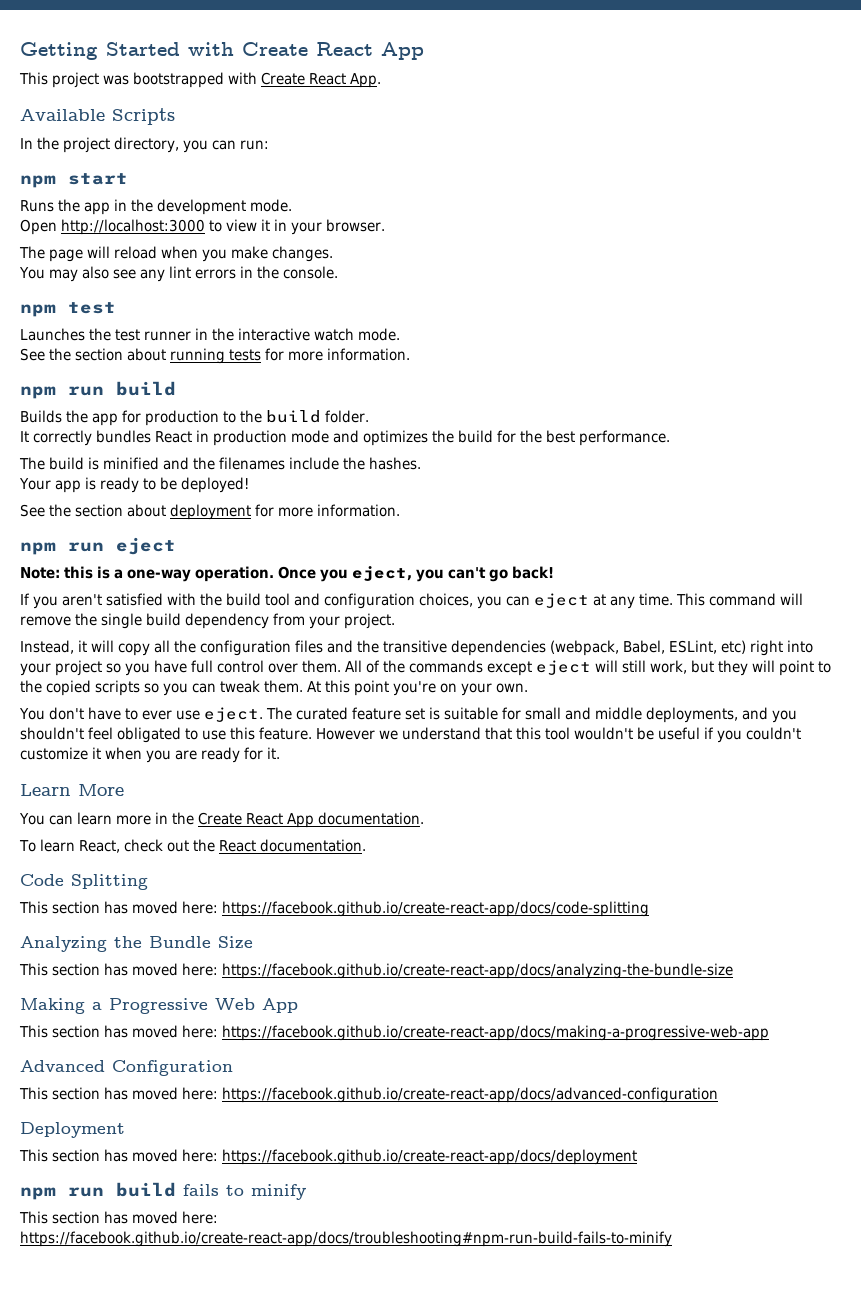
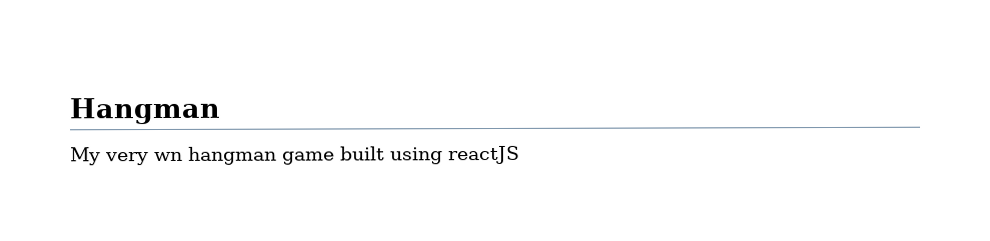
[20,42,424,60] [19,72,381,88] [20,108,175,125] [20,137,269,153] [20,173,128,188] [20,199,292,215] [20,219,385,235] [19,246,333,262] [19,266,338,282] [20,302,116,317] [20,328,400,341] [20,348,410,364] [20,381,176,399] [20,410,369,426] [20,430,670,446] [19,457,421,470] [19,477,249,493] [20,504,400,520] [20,537,176,555] [20,566,554,582] [20,593,803,609] [20,613,395,629] [20,640,813,656] [20,660,831,676] [20,680,528,696] [19,707,797,723] [20,727,801,743] [20,747,280,763] [20,784,124,796] [19,812,424,828] [19,839,366,853] [20,874,148,890] [19,901,649,917] [20,936,253,952] [19,963,733,979] [20,998,298,1014] [19,1025,769,1041] [20,1060,233,1076] [19,1087,718,1103] [20,1122,125,1138] [19,1149,637,1165] [20,1182,306,1200] [19,1211,218,1224] [20,1231,672,1247] Getting Started with Create React App // This project was bootstrapped with Create React App. // Available Scripts // In the project directory, you can run: // npm start // Runs the app in the development mode. // Open http://localhost:3000 to view it in your browser. // The page will reload when you make changes. // You may also see any lint errors in the console. // npm test // Launches the test runner in the interactive watch mode. // See the section about running tests for more information. // npm run build // Builds the app for production to the build folder. // It correctly bundles React in production mode and optimizes the build for the best performance. // The build is minified and the filenames include the hashes. // Your app is ready to be deployed! // See the section about deployment for more information. // npm run eject // Note: this is a one-way operation. Once you eject, you can't go back! // If you aren't satisfied with the build tool and configuration choices, you can eject at any time. This command will remove the single build dependency from your project. // Instead, it will copy all the configuration files and the transitive dependencies (webpack, Babel, ESLint, etc) right into your project so you have full control over them. All of the commands except eject will still work, but they will point to the copied scripts so you can tweak them. At this point you're on your own. // You don't have to ever use eject. The curated feature set is suitable for small and middle deployments, and you shouldn't feel obligated to use this feature. However we understand that this tool wouldn't be useful if you couldn't customize it when you are ready for it. // Learn More // You can learn more in the Create React App documentation. // To learn React, check out the React documentation. // Code Splitting // This section has moved here: https://facebook.github.io/create-react-app/docs/code-splitting // Analyzing the Bundle Size // This section has moved here: https://facebook.github.io/create-react-app/docs/analyzing-the-bundle-size // Making a Progressive Web App // This section has moved here: https://facebook.github.io/create-react-app/docs/making-a-progressive-web-app // Advanced Configuration // This section has moved here: https://facebook.github.io/create-react-app/docs/advanced-configuration // Deployment // This section has moved here: https://facebook.github.io/create-react-app/docs/deployment // npm run build fails to minify // This section has moved here: https://facebook.github.io/create-react-app/docs/troubleshooting#npm-run-build-fails-to-minify -> [69,97,221,125] [70,145,520,166] Hangman // My very wn hangman game built using reactJS

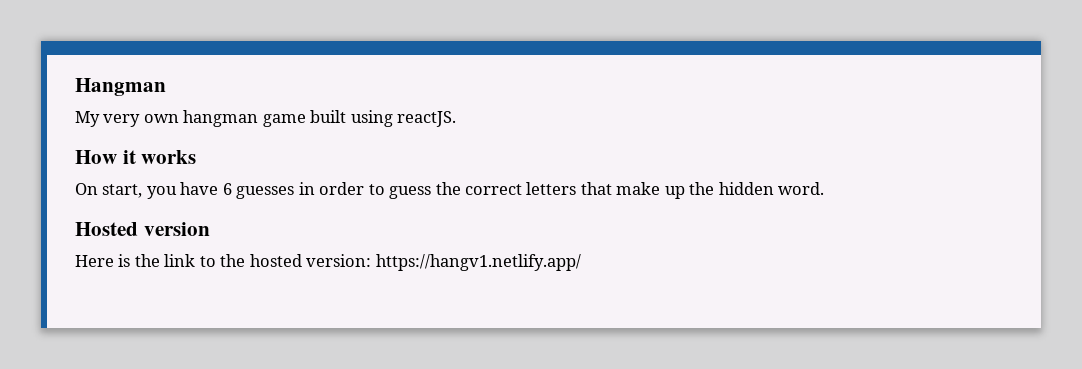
[154,151,183,162] wn -> [143,114,179,123] own
[448,145,520,165] reactJS -> [397,111,457,127] [75,150,197,164] [75,182,825,199] [75,222,210,236] [75,254,581,271] reactJS. // How it works // On start, you have 6 guesses in order to guess the correct letters that make up the hidden word. // Hosted version // Here is the link to the hosted version: https://hangv1.netlify.app/

